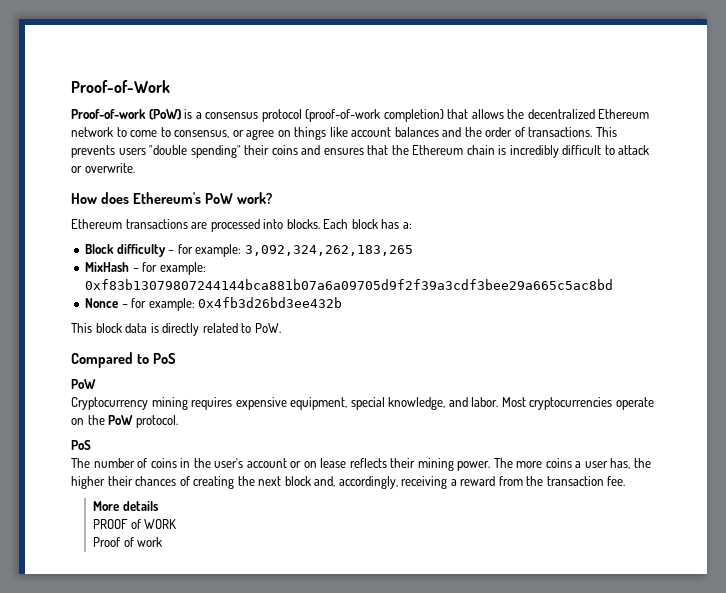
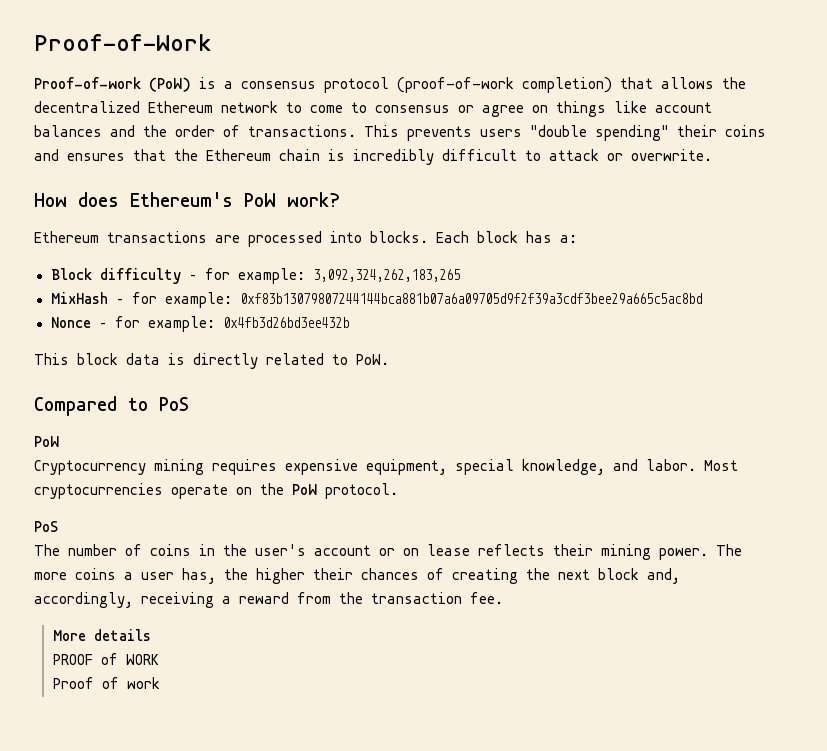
[174,130,230,138] consensus, -> [375,105,450,113] consensus

